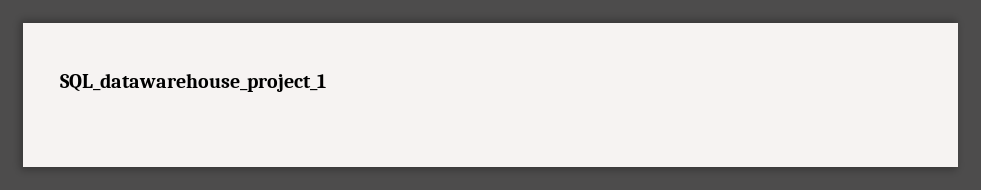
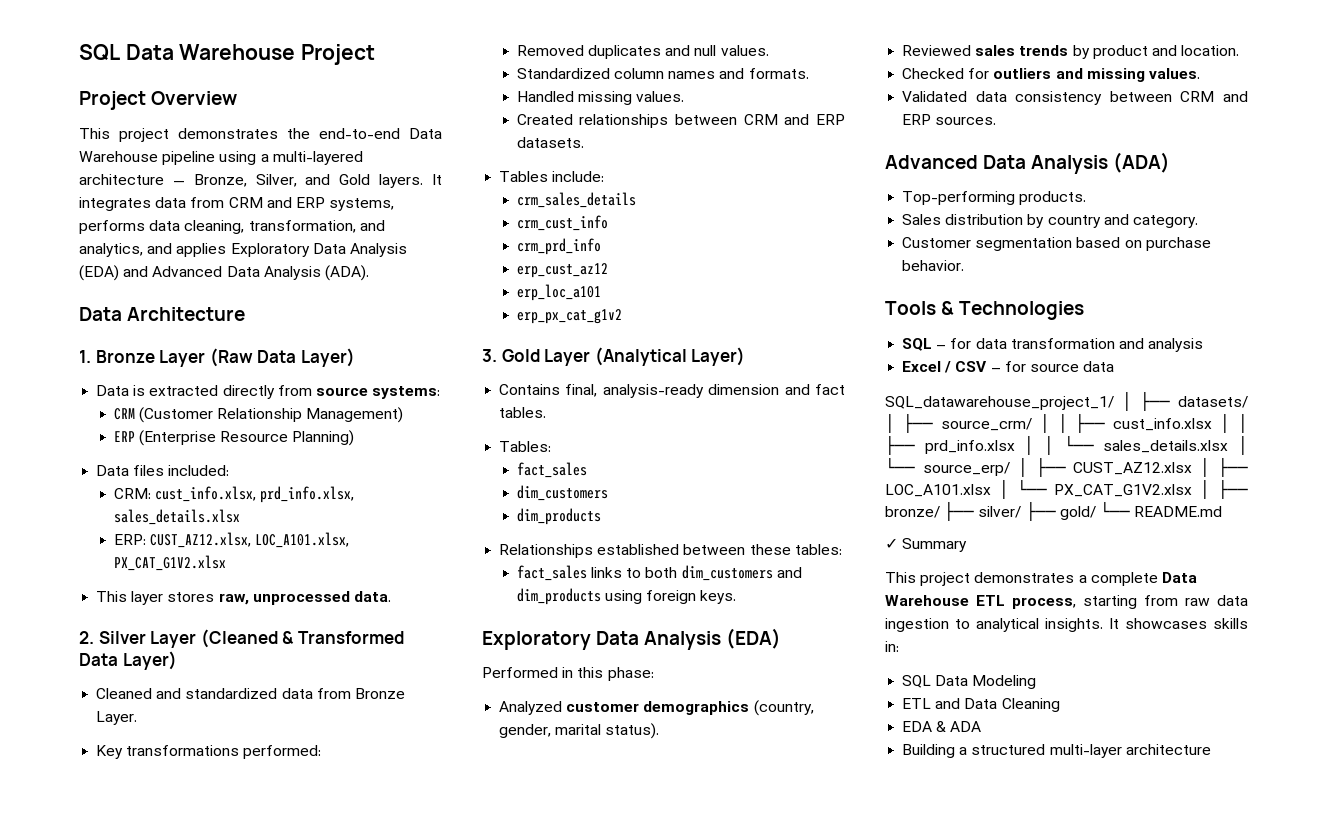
[60,73,326,92] SQL_datawarehouse_project_1 -> [79,44,376,65] [79,91,238,110] [79,128,442,142] [79,151,363,165] [79,174,442,188] [79,197,395,211] [79,220,385,234] [79,243,407,257] [79,265,369,281] [79,307,246,321] [79,348,355,367] [96,385,441,399] [113,407,404,423] [113,430,355,446] [96,465,230,476] [113,486,355,503] [113,509,240,525] [113,532,350,548] [113,555,226,571] [96,591,391,605] [79,629,404,648] [79,651,177,670] [96,688,405,699] [96,711,138,725] [96,745,322,759] [516,45,769,59] [516,68,809,79] [516,91,685,105] [516,114,845,128] [516,137,584,148] [499,171,605,182] [516,192,636,208] [516,215,608,231] [516,238,601,255] [516,263,608,278] [516,284,601,301] [516,309,622,324] [482,347,746,366] [499,384,845,398] [499,407,547,418] [499,441,552,452] [516,462,587,478] [516,485,608,501] [516,508,601,525] [499,544,842,558] [516,565,802,581] [516,588,737,605] [482,628,782,650] [482,667,654,681] [499,700,814,716] [499,723,660,739] [902,45,1240,59] [902,68,1200,82] [902,91,1248,105] [902,114,997,125] [885,152,1171,174] [902,191,1087,205] [902,214,1198,228] [902,237,1211,251] [902,260,965,271] [885,301,1085,320] [902,338,1204,352] [902,361,1115,373] [885,391,1248,411] [885,413,1248,433] [885,435,1248,455] [885,457,1248,477] [885,479,1248,499] [885,501,1223,521] [885,538,968,552] [885,572,1197,586] [885,595,1248,609] [885,618,1248,632] [885,641,899,652] [902,675,1037,689] [902,698,1060,712] [902,721,982,732] [902,744,1211,758] SQL Data Warehouse Project // Project Overview // This project demonstrates the end-to-end Data Warehouse pipeline using a multi-layered architecture — Bronze, Silver, and Gold layers. It integrates data from CRM and ERP systems, performs data cleaning, transformation, and analytics, and applies Exploratory Data Analysis (EDA) and Advanced Data Analysis (ADA). // Data Architecture // 1. Bronze Layer (Raw Data Layer) // Data is extracted directly from source systems: // CRM (Customer Relationship Management) // ERP (Enterprise Resource Planning) // Data files included: // CRM: cust_info.xlsx, prd_info.xlsx, sales_details.xlsx // ERP: CUST_AZ12.xlsx, LOC_A101.xlsx, PX_CAT_G1V2.xlsx // This layer stores raw, unprocessed data. // 2. Silver Layer (Cleaned & Transformed Data Layer) // Cleaned and standardized data from Bronze Layer. // Key transformations performed: // Removed duplicates and null values. // Standardized column names and formats. // Handled missing values. // Created relationships between CRM and ERP datasets. // Tables include: // crm_sales_details // crm_cust_info // crm_prd_info // erp_cust_az12 // erp_loc_a101 // erp_px_cat_g1v2 // 3. Gold Layer (Analytical Layer) // Contains final, analysis-ready dimension and fact tables. // Tables: // fact_sales // dim_customers // dim_products // Relationships established between these tables: // fact_sales links to both dim_customers and dim_products using foreign keys. // Exploratory Data Analysis (EDA) // Performed in this phase: // Analyzed customer demographics (country, gender, marital status). // Reviewed sales trends by product and location. // Checked for outliers and missing values. // Validated data consistency between CRM and ERP sources. // Advanced Data Analysis (ADA) // Top-performing products. // Sales distribution by country and category. // Customer segmentation based on purchase behavior. // Tools & Technologies // SQL – for data transformation and analysis // Excel / CSV – for source data // SQL_datawarehouse_project_1/ │ ├── datasets/ │ ├── source_crm/ │ │ ├── cust_info.xlsx │ │ ├── prd_info.xlsx │ │ └── sales_details.xlsx │ └── source_erp/ │ ├── CUST_AZ12.xlsx │ ├── LOC_A101.xlsx │ └── PX_CAT_G1V2.xlsx │ ├── bronze/ ├── silver/ ├── gold/ └── README.md // ✓ Summary // This project demonstrates a complete Data Warehouse ETL process, starting from raw data ingestion to analytical insights. It showcases skills in: // SQL Data Modeling // ETL and Data Cleaning // EDA & ADA // Building a structured multi-layer architecture

